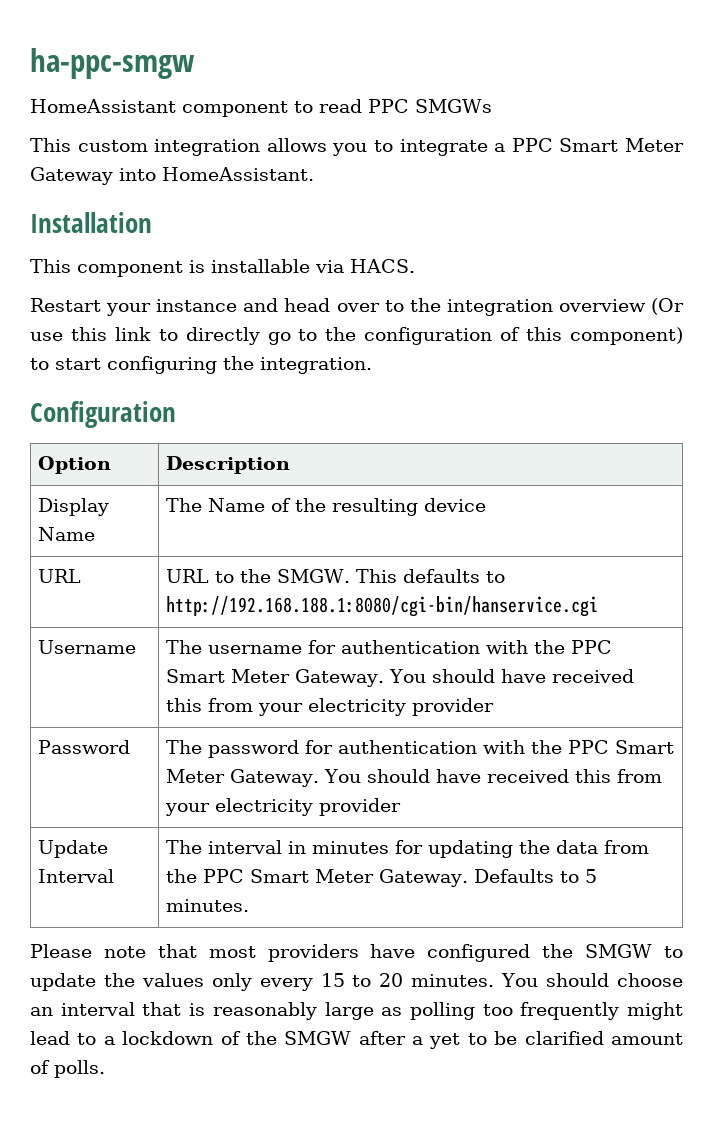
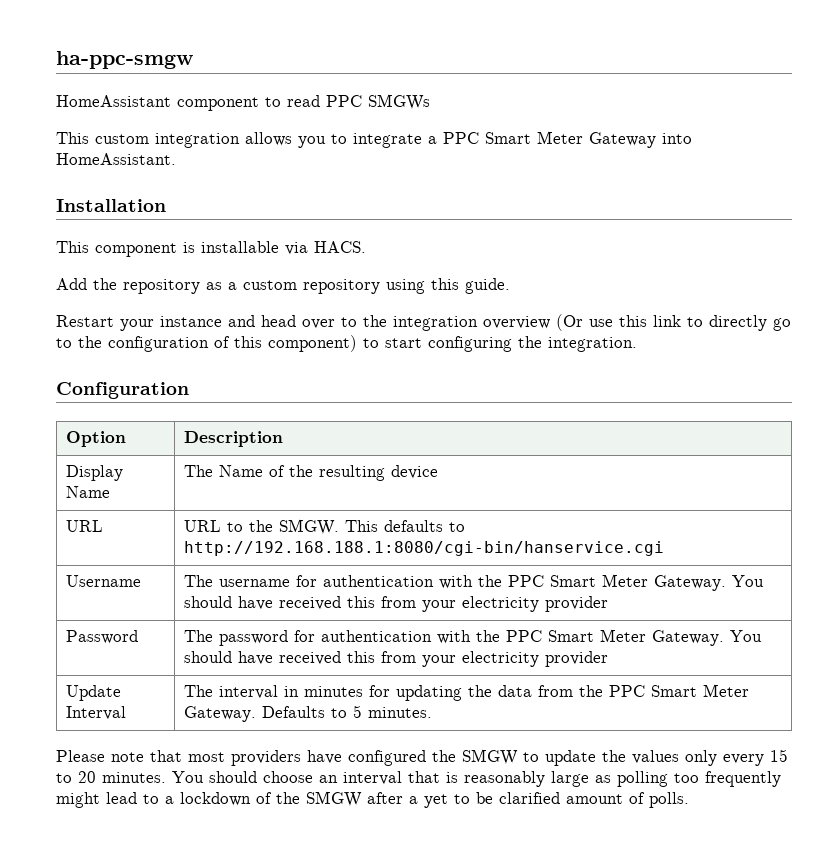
(415, 266) none -> [56,278,510,294] // Add the repository as a custom repository using this guide.

